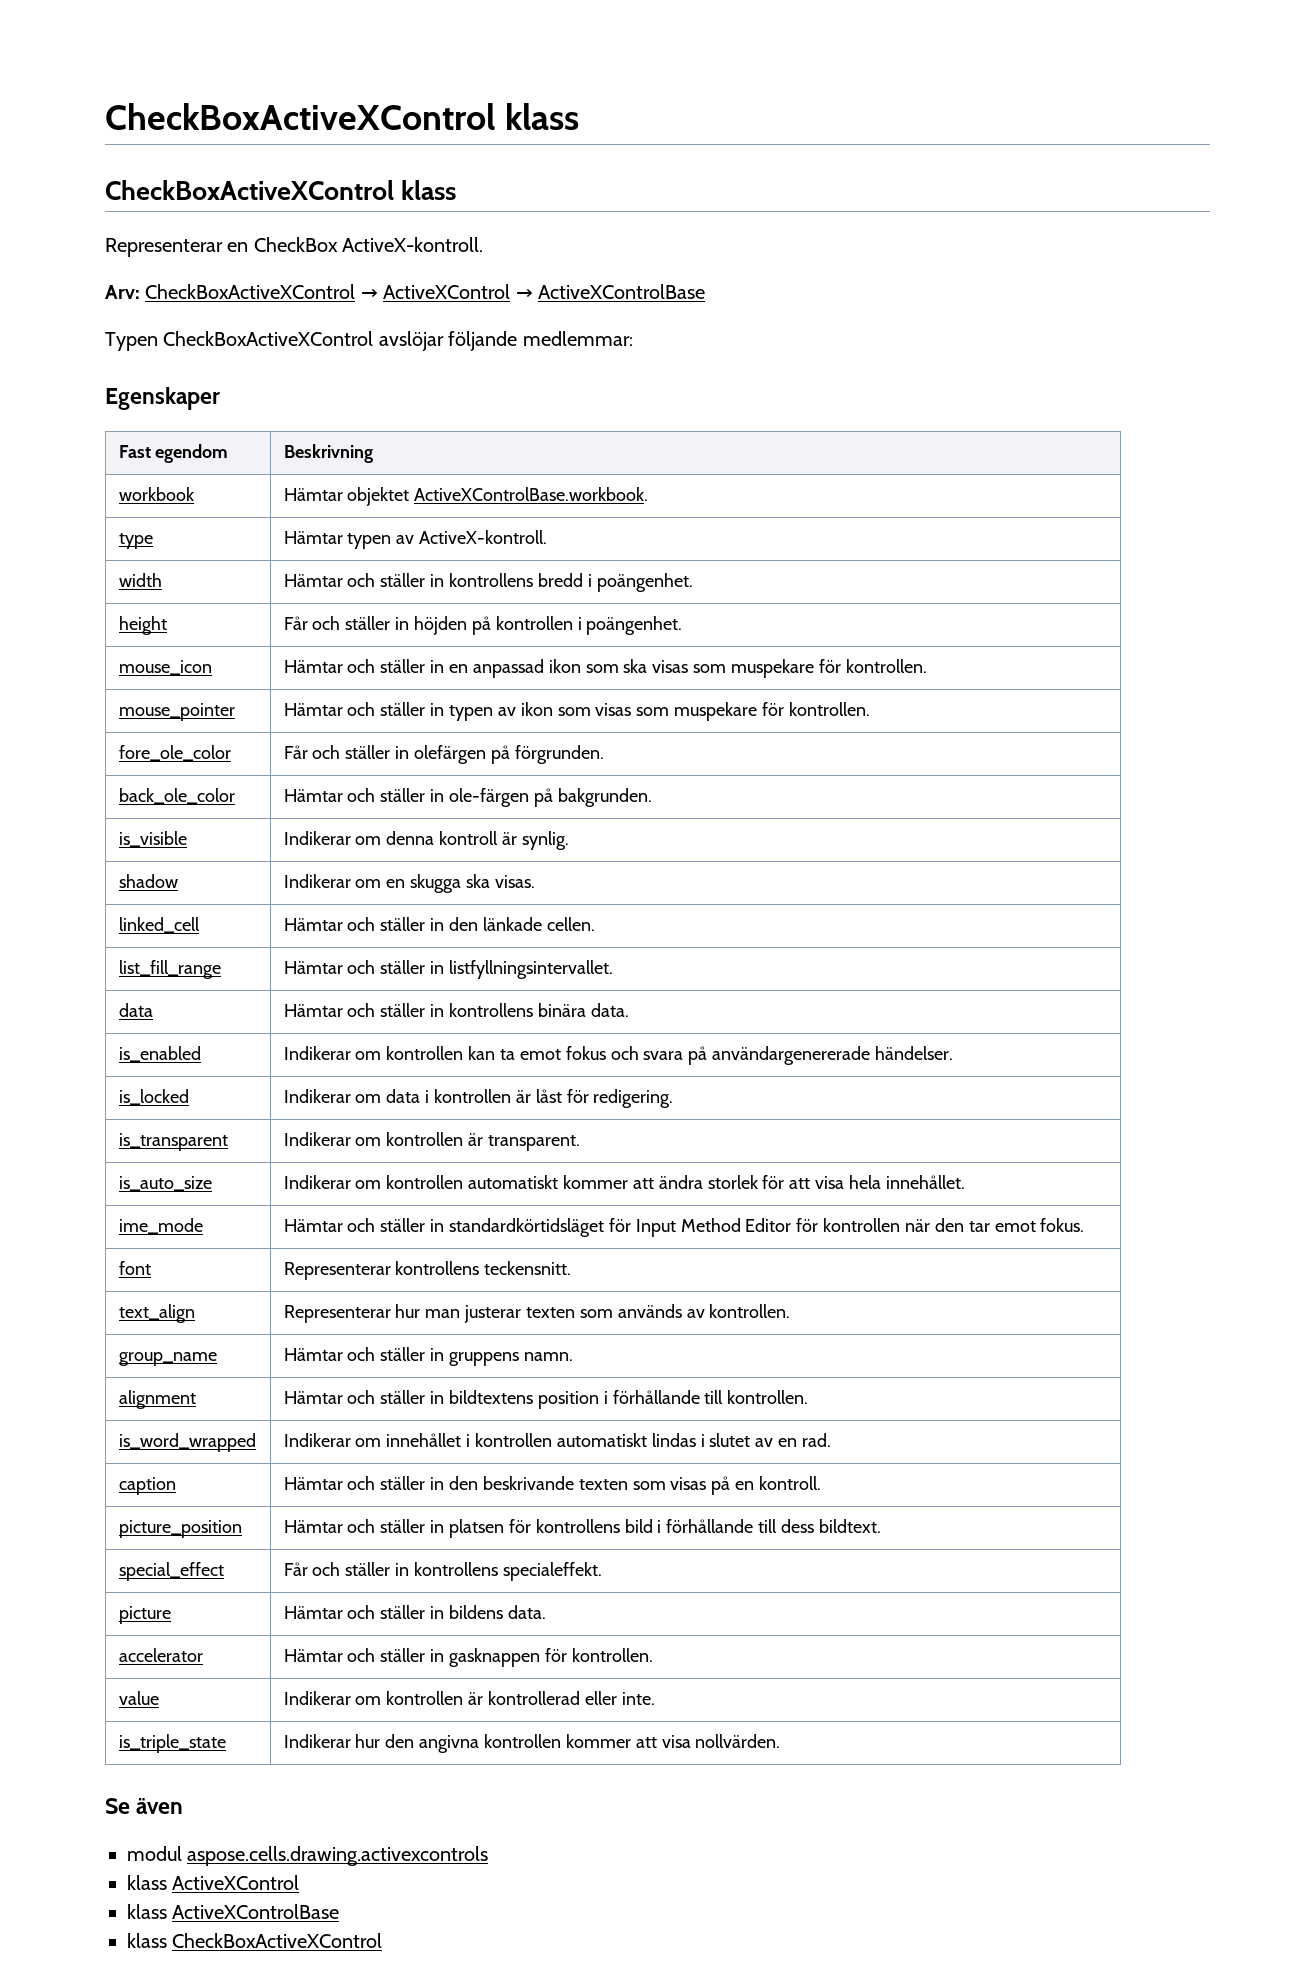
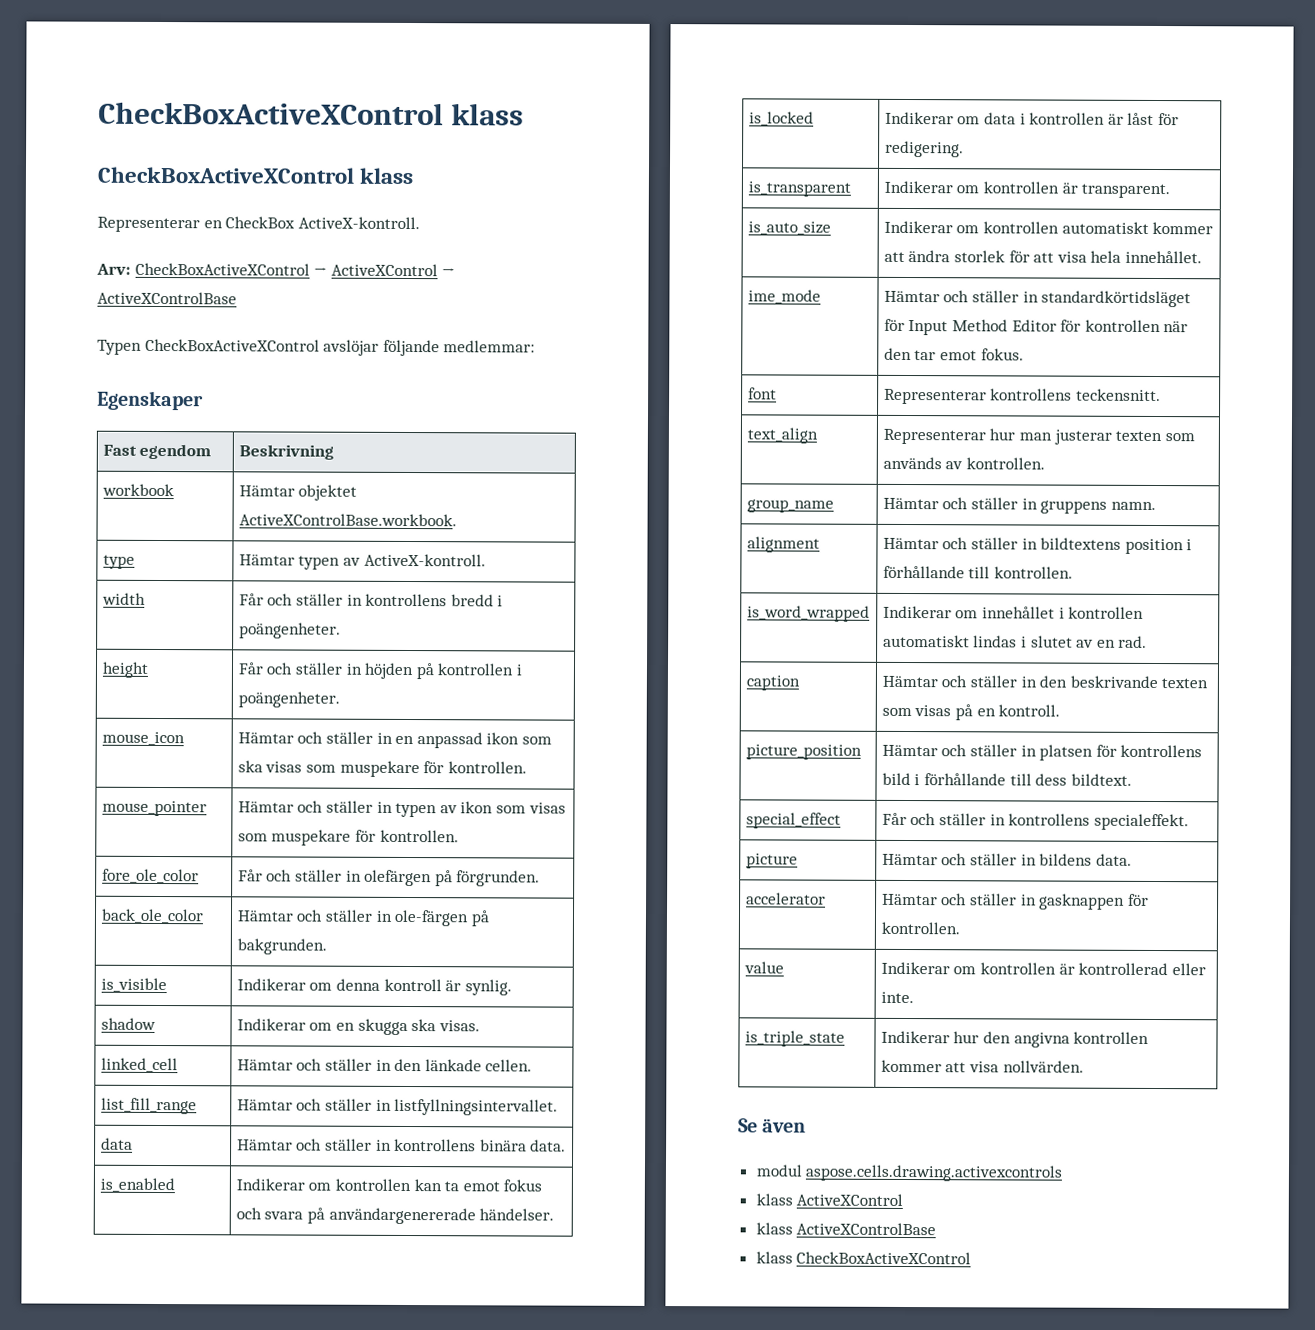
[283,574,343,587] Hämtar -> [238,593,264,606] Får
[596,573,693,592] poängenhet. -> [238,622,341,639] poängenheter.
[586,616,683,635] poängenhet. -> [237,691,340,708] poängenheter.

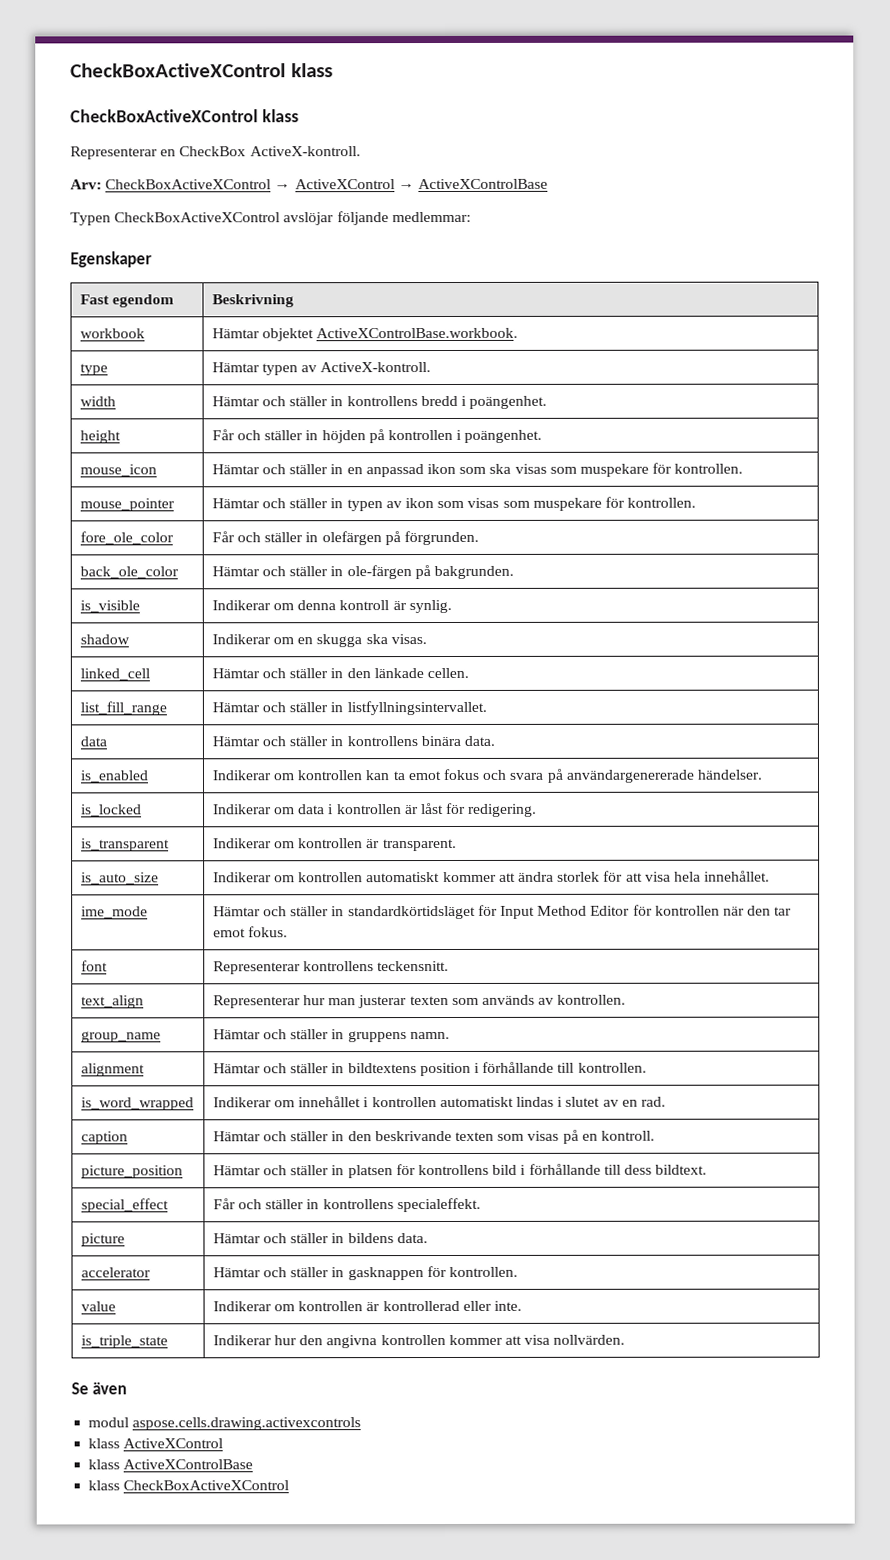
[238,593,264,606] Får -> [211,396,260,407] Hämtar
[238,622,341,639] poängenheter. -> [469,395,548,409] poängenhet.
[237,691,340,708] poängenheter. -> [464,429,543,443] poängenhet.

